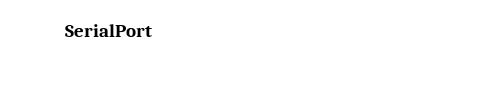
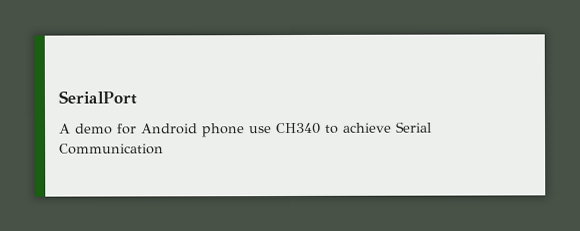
(152, 30) none -> [59,121,432,138] [59,143,164,155] // A demo for Android phone use CH340 to achieve Serial Communication

